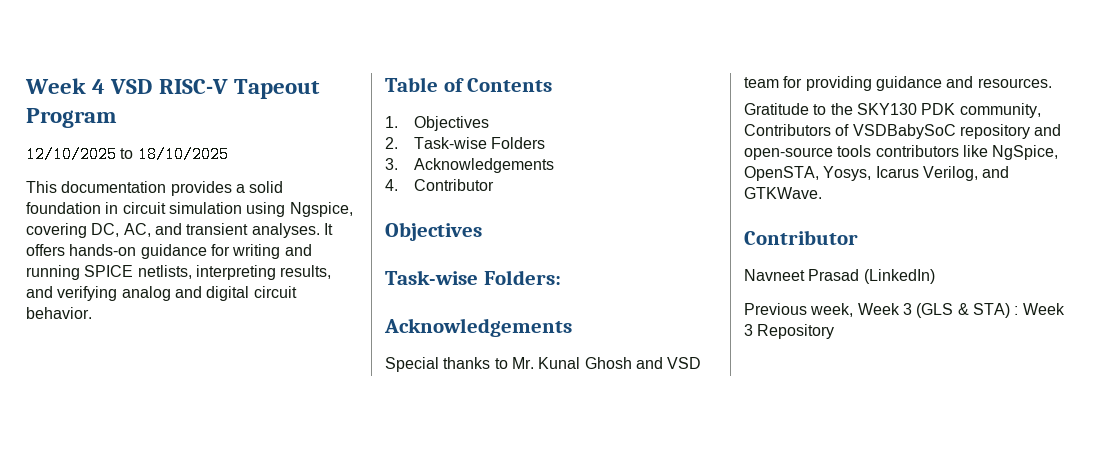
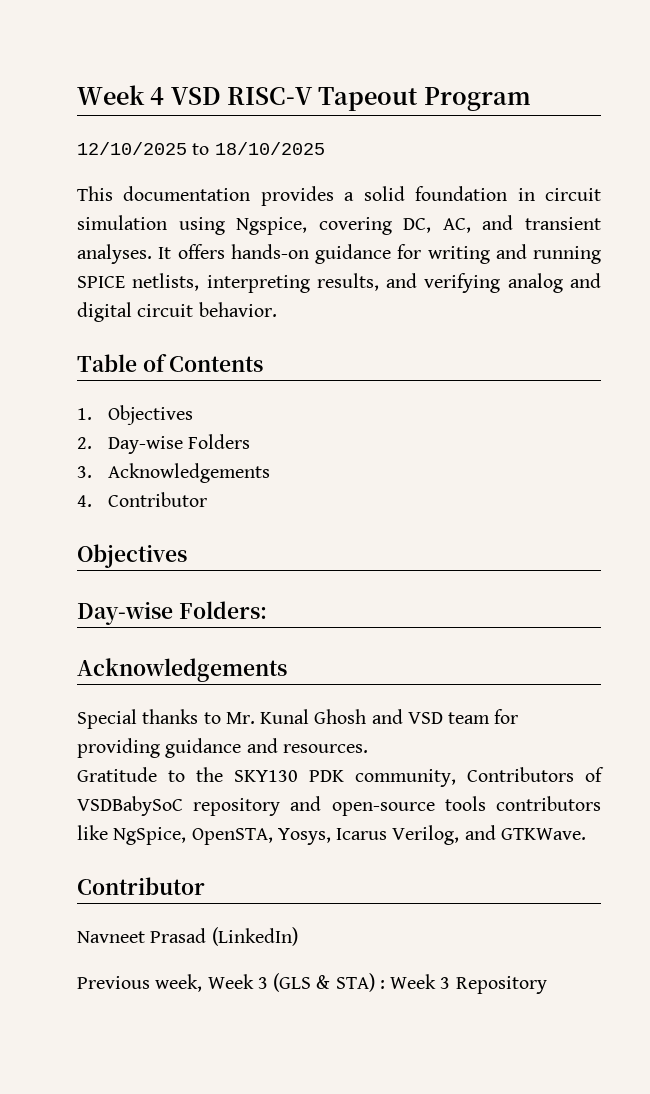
[413,137,487,149] Task-wise -> [107,436,183,454] Day-wise
[385,270,478,285] Task-wise -> [77,601,173,625] Day-wise

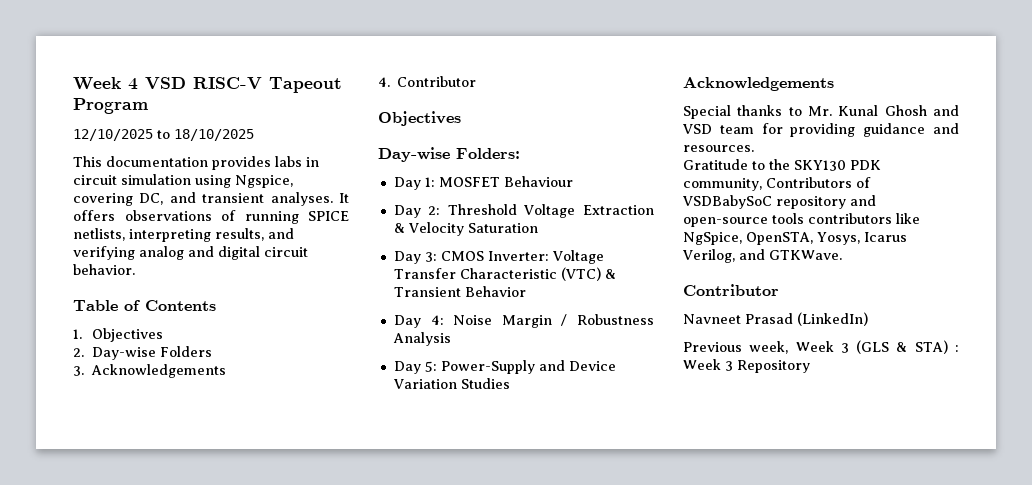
[344,186,508,201] a solid foundation -> [275,156,302,167] labs
[442,218,471,233] AC, -> (164, 199) none
[230,244,527,264] hands-on guidance for writing and -> [124,210,236,221] observations of
(267, 610) none -> [393,176,573,190] [393,204,654,218] [393,222,538,236] [393,250,604,264] [393,267,616,281] [393,286,526,297] [393,314,654,328] [392,332,451,346] [393,360,616,374] [392,378,510,389] // Day 1: MOSFET Behaviour // Day 2: Threshold Voltage Extraction & Velocity Saturation // Day 3: CMOS Inverter: Voltage Transfer Characteristic (VTC) & Transient Behavior // Day 4: Noise Margin / Robustness Analysis // Day 5: Power-Supply and Device Variation Studies

